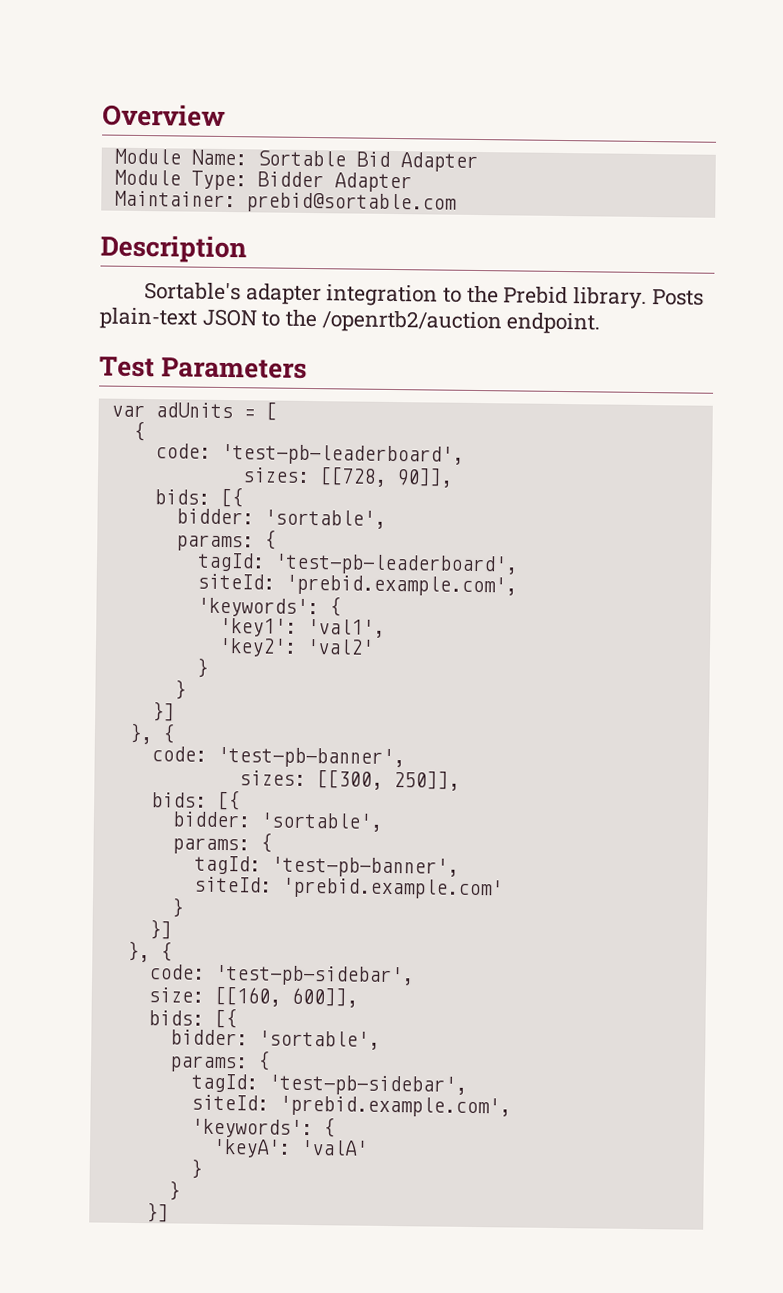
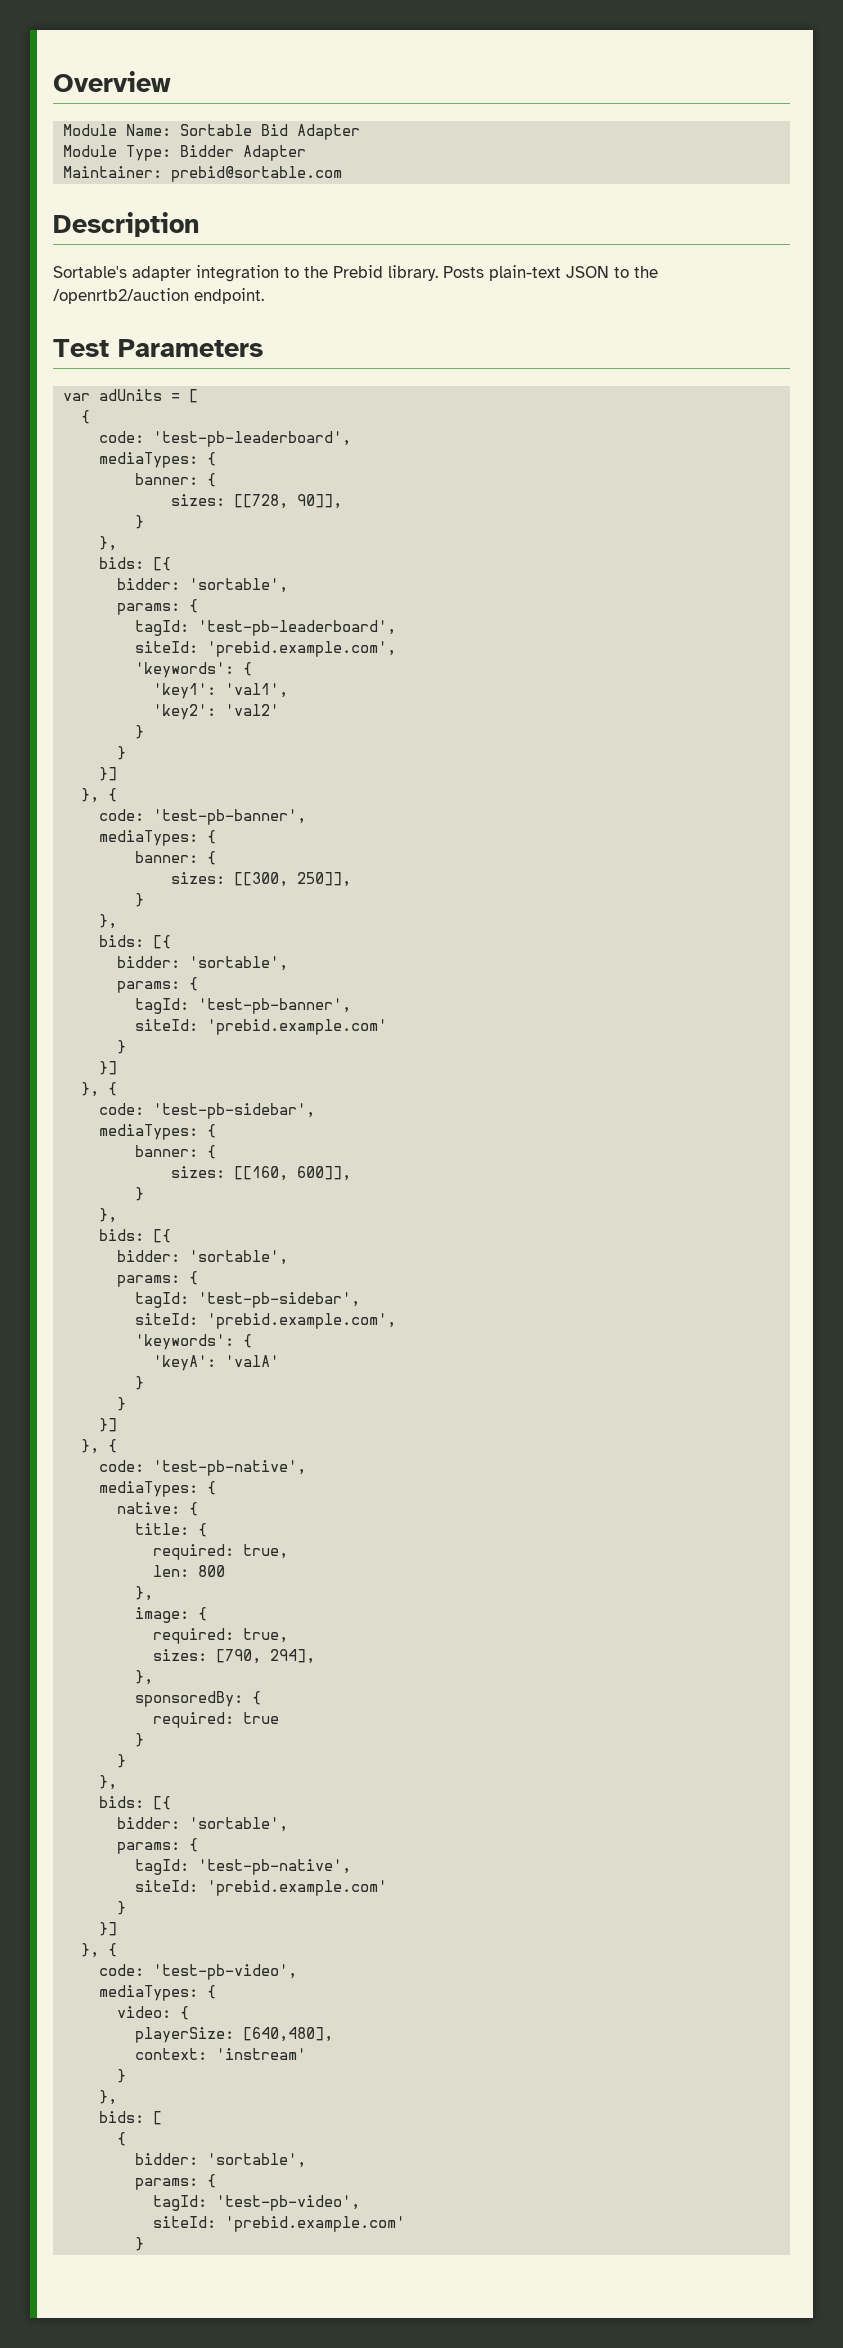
(464, 454) none -> [99,452,217,468] [135,473,217,487] // mediaTypes: { // banner: {
(453, 477) none -> [135,515,145,529] [99,536,118,551] // } // },
(405, 757) none -> [99,830,217,846] [135,851,217,865] // mediaTypes: { // banner: {
(460, 780) none -> [135,893,145,907] [99,914,118,929] // } // },
[147,987,204,1003] size: -> [99,1124,217,1140] [135,1145,217,1159] [171,1166,226,1178] mediaTypes: { // banner: { // sizes:
(358, 997) none -> [135,1187,145,1201] [99,1208,118,1223] // } // },
(169, 1212) none -> [81,1439,118,1454] [99,1460,307,1476] [99,1481,217,1497] [117,1502,199,1516] [135,1523,208,1537] [153,1544,289,1560] [153,1565,226,1577] [135,1586,154,1601] [135,1607,208,1623] [153,1628,289,1644] [153,1649,316,1664] [135,1670,154,1685] [135,1691,262,1707] [153,1712,280,1728] [135,1733,145,1747] [117,1754,127,1768] [99,1775,118,1790] [99,1796,172,1810] [117,1817,289,1832] [117,1838,199,1854] [135,1859,352,1875] [135,1880,388,1896] [117,1901,127,1915] [99,1922,118,1936] [81,1943,118,1958] [99,1964,298,1980] [99,1985,217,2001] [117,2006,190,2020] [135,2027,334,2043] [135,2048,307,2060] [117,2069,127,2083] [99,2090,118,2105] [99,2111,163,2125] [117,2132,127,2146] [135,2153,307,2168] [135,2174,217,2190] [153,2195,361,2211] [153,2216,406,2232] [135,2237,145,2251] // }, { // code: 'test-pb-native', // mediaTypes: { // native: { // title: { // required: true, // len: 800 // }, // image: { // required: true, // sizes: [790, 294], // }, // sponsoredBy: { // required: true // } // } // }, // bids: [{ // bidder: 'sortable', // params: { // tagId: 'test-pb-native', // siteId: 'prebid.example.com' // } // }] // }, { // code: 'test-pb-video', // mediaTypes: { // video: { // playerSize: [640,480], // context: 'instream' // } // }, // bids: [ // { // bidder: 'sortable', // params: { // tagId: 'test-pb-video', // siteId: 'prebid.example.com' // }

